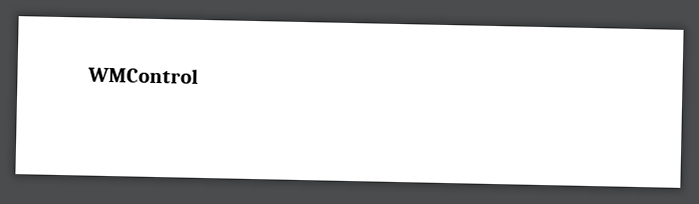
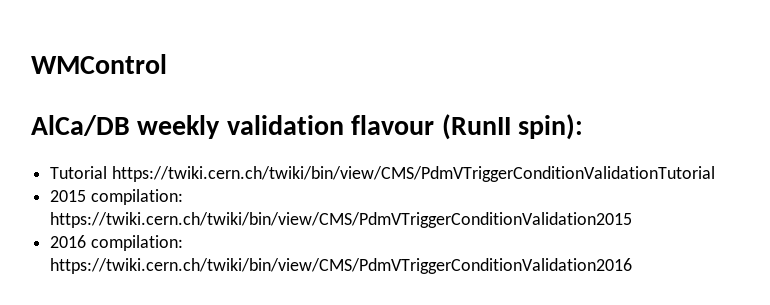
(199, 75) none -> [31,114,584,140] [50,166,715,182] [50,189,183,205] [50,212,633,228] [50,235,183,251] [50,258,633,274] // AlCa/DB weekly validation flavour (RunII spin): // Tutorial https://twiki.cern.ch/twiki/bin/view/CMS/PdmVTriggerConditionValidationTutorial // 2015 compilation: https://twiki.cern.ch/twiki/bin/view/CMS/PdmVTriggerConditionValidation2015 // 2016 compilation: https://twiki.cern.ch/twiki/bin/view/CMS/PdmVTriggerConditionValidation2016

